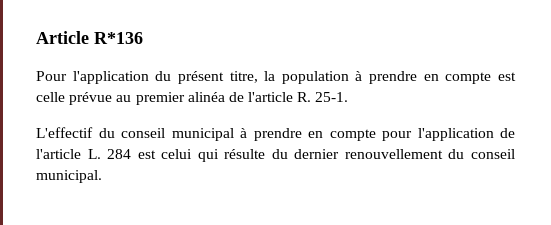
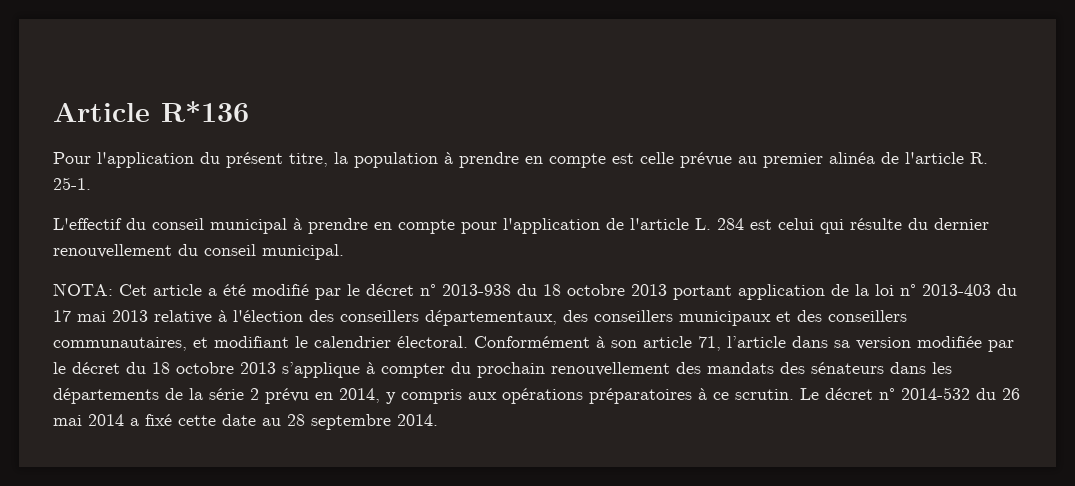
(102, 176) none -> [53,283,1017,300] [53,310,907,326] [53,336,1014,352] [53,362,952,378] [53,387,1020,404] [53,414,438,430] // NOTA: Cet article a été modifié par le décret n° 2013-938 du 18 octobre 2013 portant application de la loi n° 2013-403 du 17 mai 2013 relative à l'élection des conseillers départementaux, des conseillers municipaux et des conseillers communautaires, et modifiant le calendrier électoral. Conformément à son article 71, l’article dans sa version modifiée par le décret du 18 octobre 2013 s’applique à compter du prochain renouvellement des mandats des sénateurs dans les départements de la série 2 prévu en 2014, y compris aux opérations préparatoires à ce scrutin. Le décret n° 2014-532 du 26 mai 2014 a fixé cette date au 28 septembre 2014.

